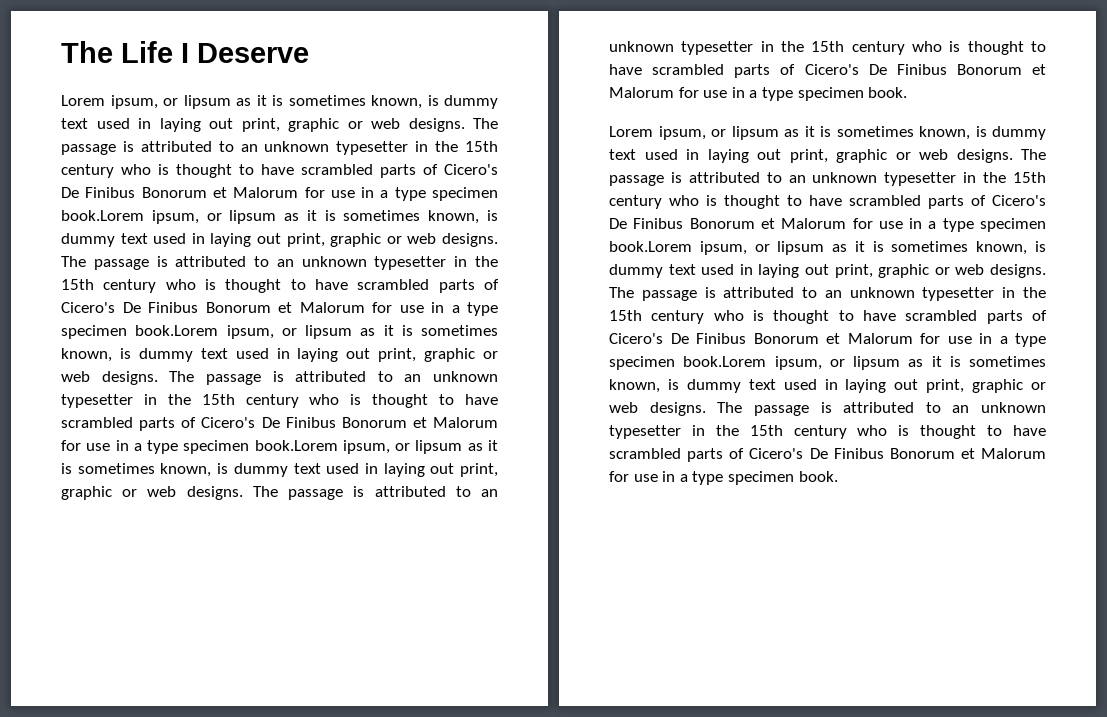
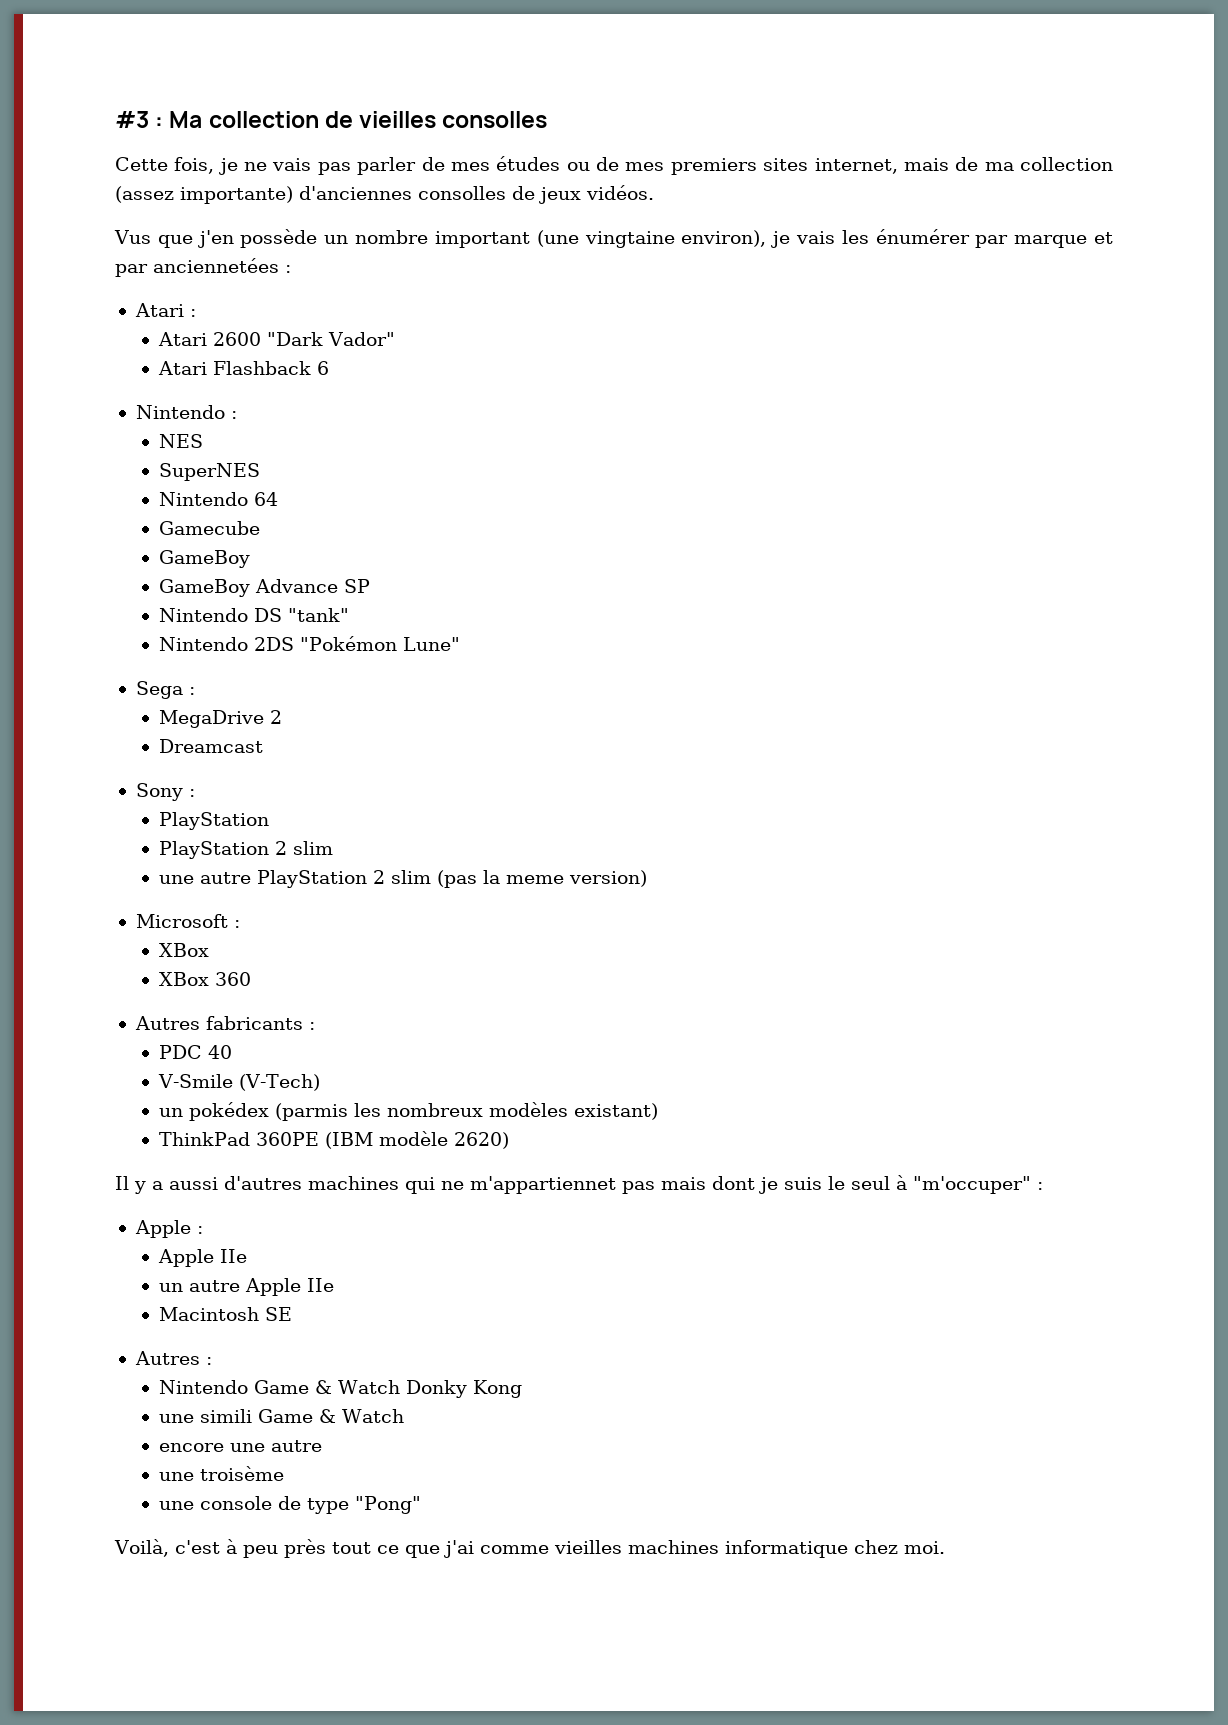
[61,41,309,63] [61,95,498,109] [61,118,498,132] [61,141,499,155] [61,164,498,178] [61,187,498,201] [61,210,498,224] [61,233,499,247] [61,256,498,270] [61,279,499,293] [61,302,498,316] [61,325,498,339] [61,348,498,362] [61,371,498,385] [61,394,499,408] [61,417,498,431] [61,440,498,454] [61,463,498,477] [61,486,499,500] [609,41,1046,55] [609,64,1046,78] [609,87,908,101] [609,126,1046,140] [609,149,1046,163] [609,172,1046,186] [609,195,1046,209] [609,218,1046,232] [609,241,1046,255] [609,264,1046,278] [609,287,1046,301] [609,310,1047,324] [609,333,1046,347] [609,356,1046,370] [609,379,1046,393] [609,402,1046,416] [609,425,1046,439] [609,448,1046,462] [609,471,838,485] The Life I Deserve // Lorem ipsum, or lipsum as it is sometimes known, is dummy text used in laying out print, graphic or web designs. The passage is attributed to an unknown typesetter in the 15th century who is thought to have scrambled parts of Cicero's De Finibus Bonorum et Malorum for use in a type specimen book.Lorem ipsum, or lipsum as it is sometimes known, is dummy text used in laying out print, graphic or web designs. The passage is attributed to an unknown typesetter in the 15th century who is thought to have scrambled parts of Cicero's De Finibus Bonorum et Malorum for use in a type specimen book.Lorem ipsum, or lipsum as it is sometimes known, is dummy text used in laying out print, graphic or web designs. The passage is attributed to an unknown typesetter in the 15th century who is thought to have scrambled parts of Cicero's De Finibus Bonorum et Malorum for use in a type specimen book.Lorem ipsum, or lipsum as it is sometimes known, is dummy text used in laying out print, graphic or web designs. The passage is attributed to an unknown typesetter in the 15th century who is thought to have scrambled parts of Cicero's De Finibus Bonorum et Malorum for use in a type specimen book. // Lorem ipsum, or lipsum as it is sometimes known, is dummy text used in laying out print, graphic or web designs. The passage is attributed to an unknown typesetter in the 15th century who is thought to have scrambled parts of Cicero's De Finibus Bonorum et Malorum for use in a type specimen book.Lorem ipsum, or lipsum as it is sometimes known, is dummy text used in laying out print, graphic or web designs. The passage is attributed to an unknown typesetter in the 15th century who is thought to have scrambled parts of Cicero's De Finibus Bonorum et Malorum for use in a type specimen book.Lorem ipsum, or lipsum as it is sometimes known, is dummy text used in laying out print, graphic or web designs. The passage is attributed to an unknown typesetter in the 15th century who is thought to have scrambled parts of Cicero's De Finibus Bonorum et Malorum for use in a type specimen book. -> [115,111,548,128] [115,156,1113,175] [115,185,654,204] [114,229,1113,248] [115,258,291,277] [134,303,196,317] [158,332,396,346] [158,361,330,375] [135,405,237,419] [159,434,204,448] [159,463,261,481] [159,492,279,506] [159,521,261,535] [159,550,251,568] [159,579,371,597] [159,608,350,622] [159,636,461,651] [135,681,195,699] [159,710,283,728] [159,739,264,753] [135,783,195,801] [159,812,270,830] [159,841,334,859] [159,870,648,888] [135,914,240,928] [159,943,210,957] [159,972,252,986] [134,1016,315,1030] [159,1045,233,1059] [158,1074,321,1091] [159,1102,659,1121] [159,1131,510,1149] [115,1175,1043,1194] [134,1220,203,1238] [158,1249,248,1267] [159,1278,335,1296] [159,1307,293,1321] [134,1351,212,1365] [159,1380,523,1398] [159,1409,405,1423] [159,1440,323,1452] [159,1466,285,1481] [159,1496,422,1514] [114,1539,945,1558] #3 : Ma collection de vieilles consolles // Cette fois, je ne vais pas parler de mes études ou de mes premiers sites internet, mais de ma collection (assez importante) d'anciennes consolles de jeux vidéos. // Vus que j'en possède un nombre important (une vingtaine environ), je vais les énumérer par marque et par anciennetées : // Atari : // Atari 2600 "Dark Vador" // Atari Flashback 6 // Nintendo : // NES // SuperNES // Nintendo 64 // Gamecube // GameBoy // GameBoy Advance SP // Nintendo DS "tank" // Nintendo 2DS "Pokémon Lune" // Sega : // MegaDrive 2 // Dreamcast // Sony : // PlayStation // PlayStation 2 slim // une autre PlayStation 2 slim (pas la meme version) // Microsoft : // XBox // XBox 360 // Autres fabricants : // PDC 40 // V-Smile (V-Tech) // un pokédex (parmis les nombreux modèles existant) // ThinkPad 360PE (IBM modèle 2620) // Il y a aussi d'autres machines qui ne m'appartiennet pas mais dont je suis le seul à "m'occuper" : // Apple : // Apple IIe // un autre Apple IIe // Macintosh SE // Autres : // Nintendo Game & Watch Donky Kong // une simili Game & Watch // encore une autre // une troisème // une console de type "Pong" // Voilà, c'est à peu près tout ce que j'ai comme vieilles machines informatique chez moi.

